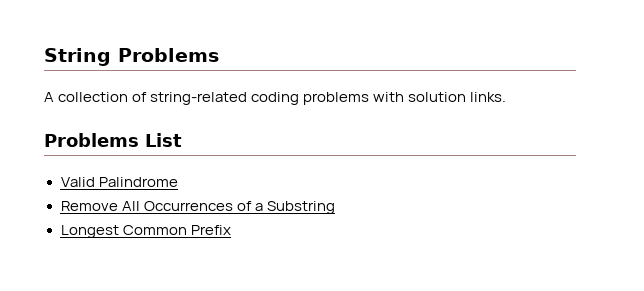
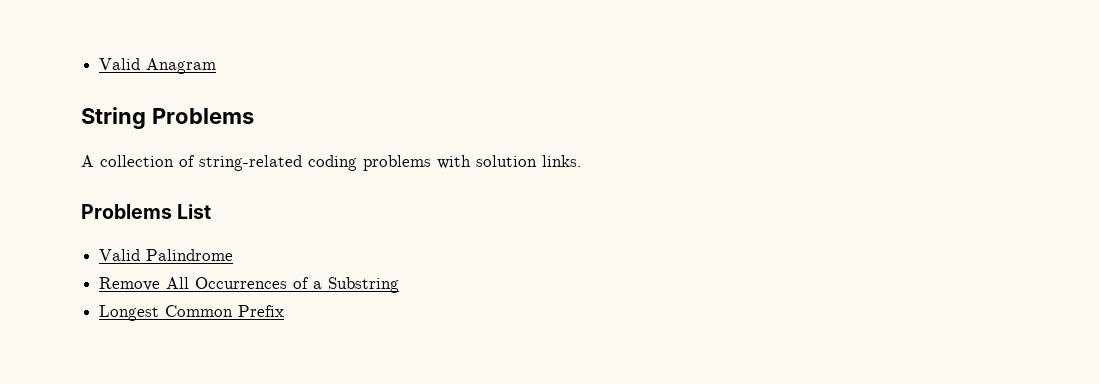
(44, 57) none -> [99,58,217,74] Valid Anagram //

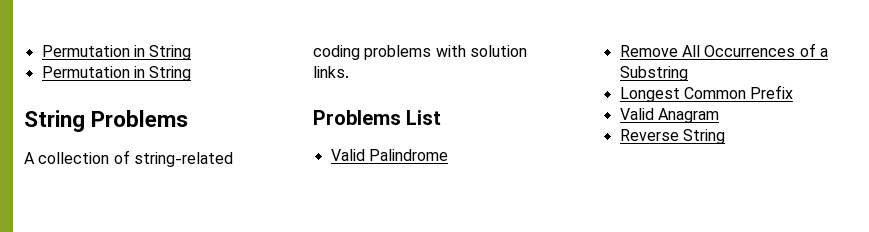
[99,58,217,74] Valid Anagram -> [41,45,192,60] [41,66,192,81] Permutation in String // Permutation in String
(285, 311) none -> [619,108,719,123] [619,129,725,144] // Valid Anagram // Reverse String

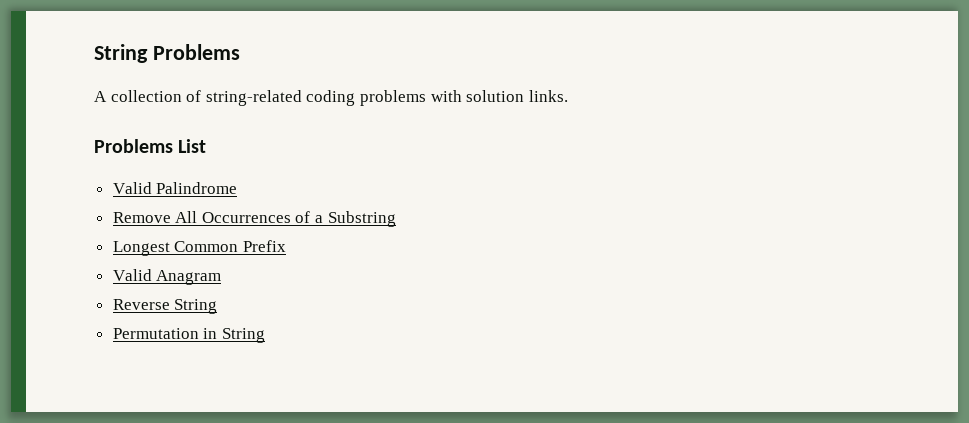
[41,45,192,60] [41,66,192,81] Permutation in String // Permutation in String // -> (94, 53) none
(725, 136) none -> [112,328,265,343] // Permutation in String

